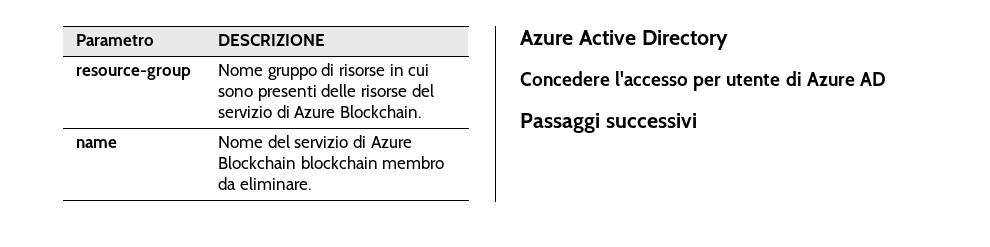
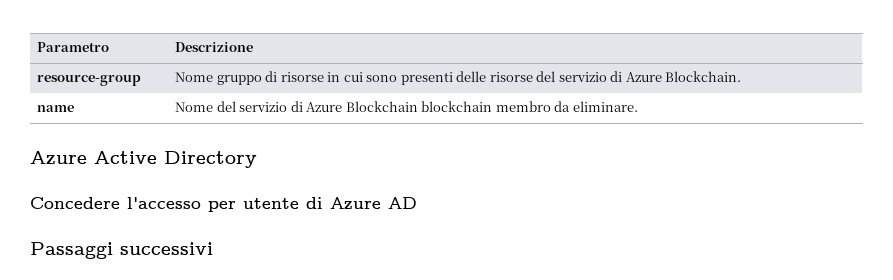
[218,34,326,46] DESCRIZIONE -> [175,42,254,52] Descrizione

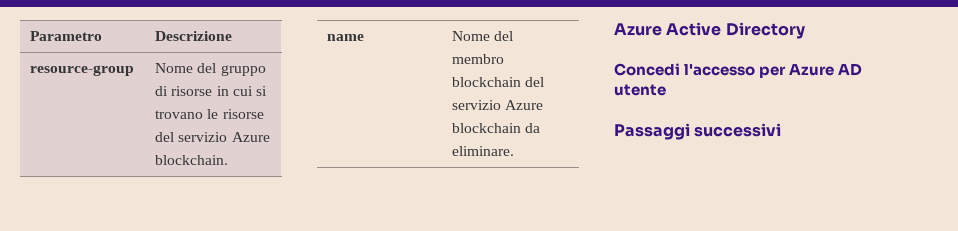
(214, 77) none -> [197,63,217,73] del
[366,71,742,85] [37,105,75,112] [175,101,551,112] sono presenti delle risorse del servizio di Azure Blockchain. // name | Nome del servizio di Azure Blockchain blockchain membro -> [255,86,267,96] [155,109,264,119] [155,132,270,142] [155,155,229,165] [327,34,365,41] [452,31,514,41] [452,54,505,64] [452,77,545,87] [452,100,544,110] [452,123,522,133] si trovano le risorse del servizio Azure blockchain. // name | Nome del membro blockchain del servizio Azure blockchain
[30,197,120,209] Concedere -> [614,63,680,76] Concedi
[243,197,323,209] utente di -> (787, 72) none
(417, 203) none -> [614,84,666,96] utente

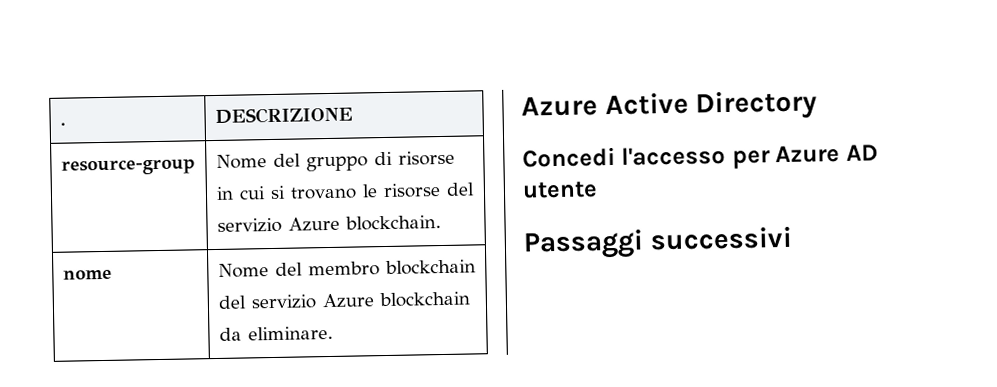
[30,31,103,41] [155,31,233,41] Parametro | Descrizione -> [59,122,66,126] [214,106,353,124] . | DESCRIZIONE
[327,34,365,41] name -> [62,269,112,280] nome

